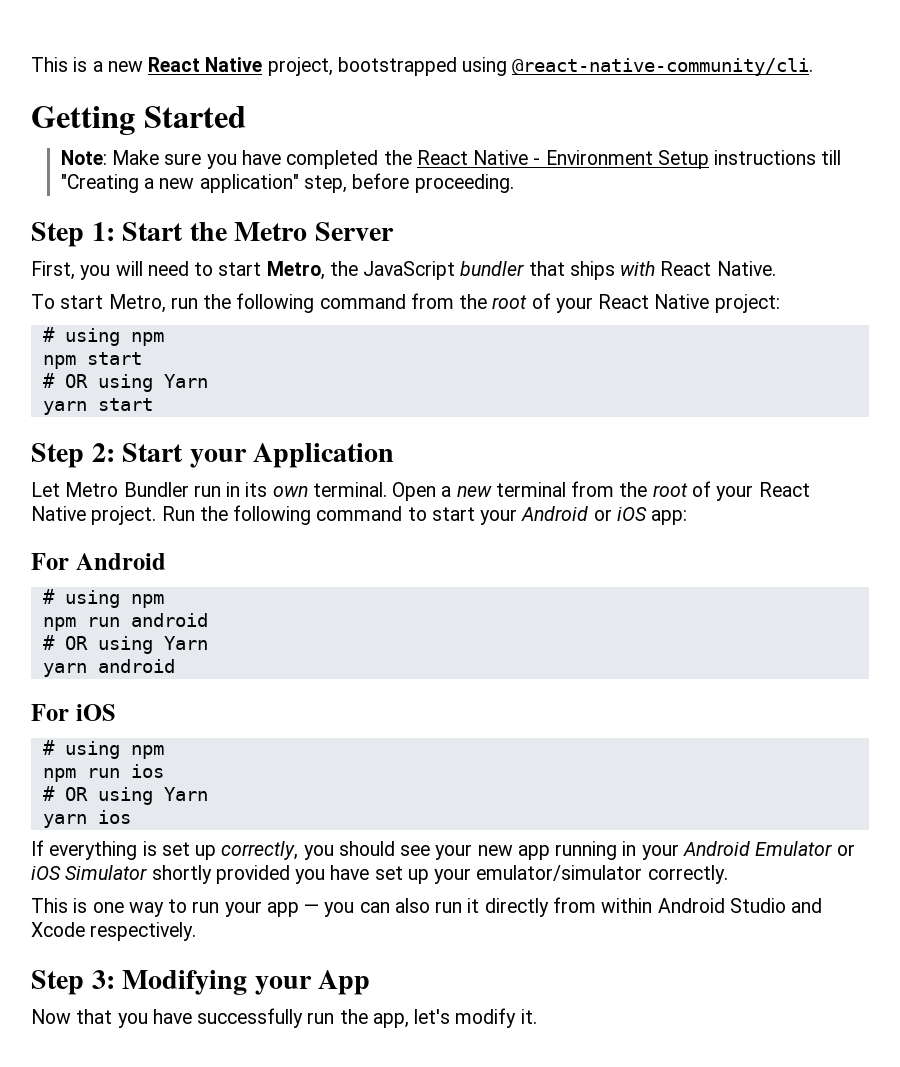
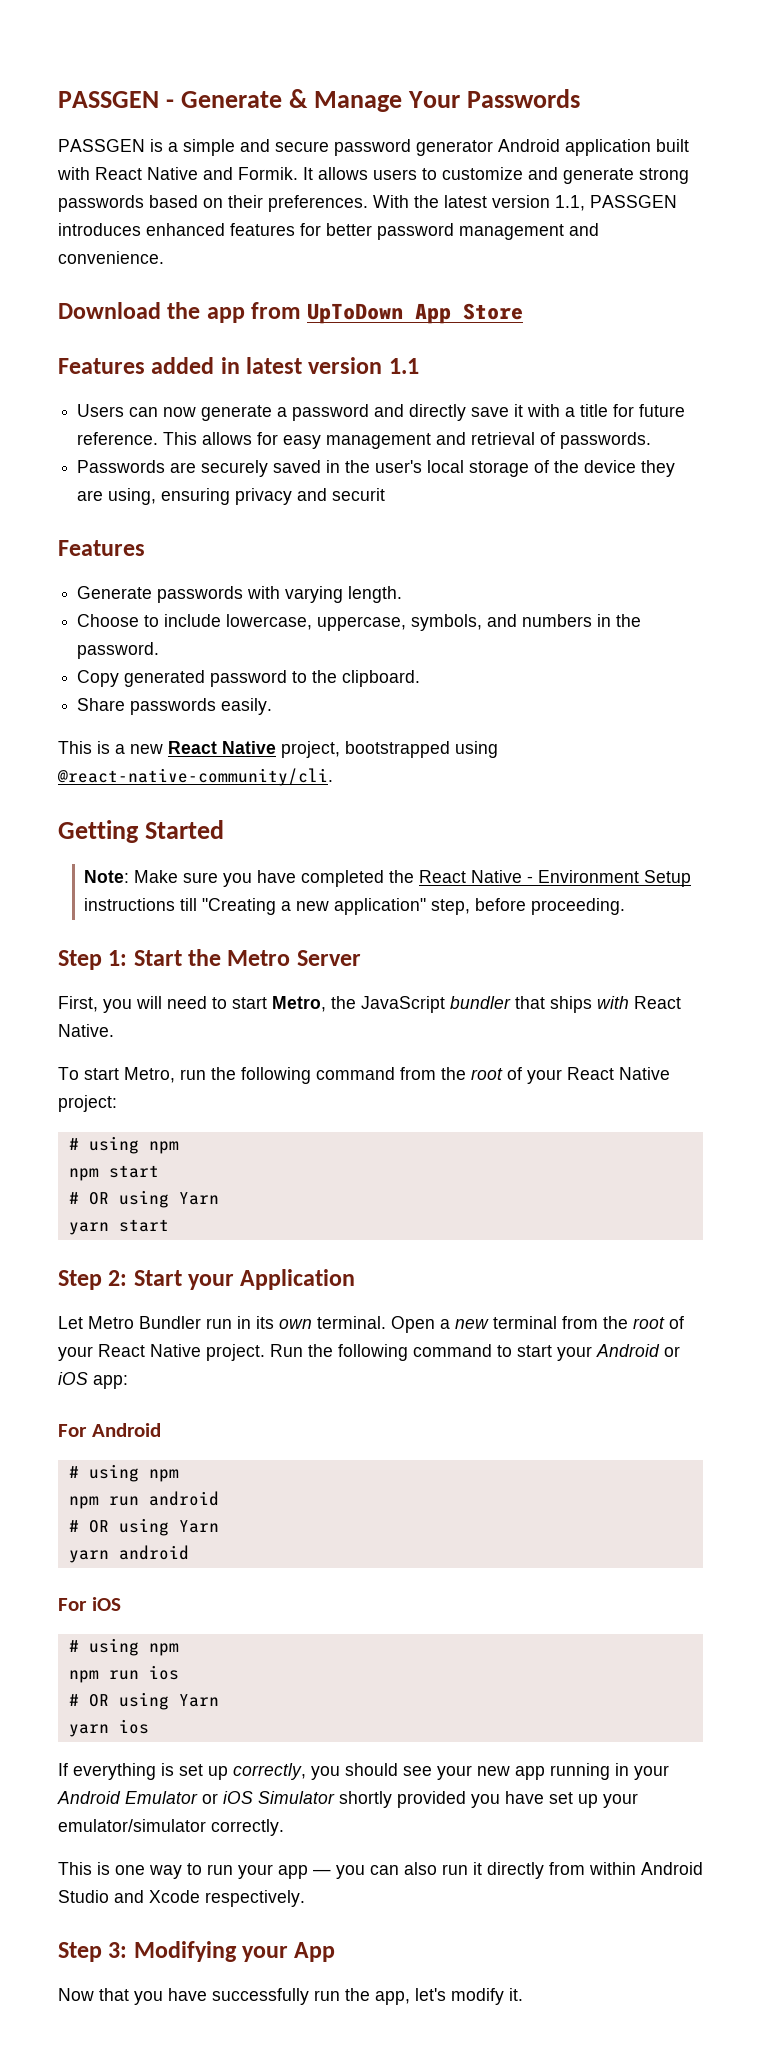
(31, 64) none -> [58,89,581,112] [58,139,689,156] [57,167,689,184] [58,195,677,212] [58,223,599,240] [58,251,164,264] [58,302,524,324] [58,357,419,374] [77,404,686,421] [77,432,652,449] [77,460,676,477] [77,488,386,505] [58,540,145,556] [77,586,403,603] [77,614,642,631] [77,642,160,659] [77,670,421,687] [77,698,273,715] PASSGEN - Generate & Manage Your Passwords // PASSGEN is a simple and secure password generator Android application built with React Native and Formik. It allows users to customize and generate strong passwords based on their preferences. With the latest version 1.1, PASSGEN introduces enhanced features for better password management and convenience. // Download the app from UpToDown App Store // Features added in latest version 1.1 // Users can now generate a password and directly save it with a title for future reference. This allows for easy management and retrieval of passwords. // Passwords are securely saved in the user's local storage of the device they are using, ensuring privacy and securit // Features // Generate passwords with varying length. // Choose to include lowercase, uppercase, symbols, and numbers in the password. // Copy generated password to the clipboard. // Share passwords easily. //

